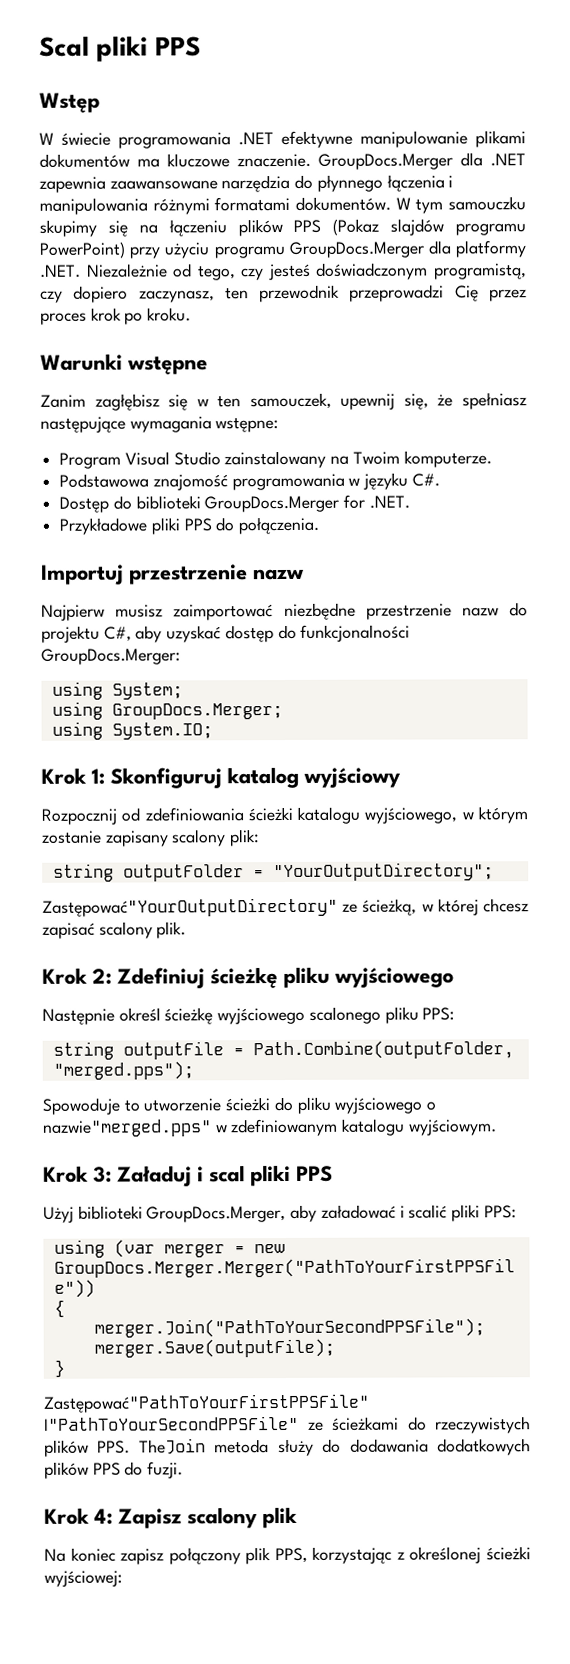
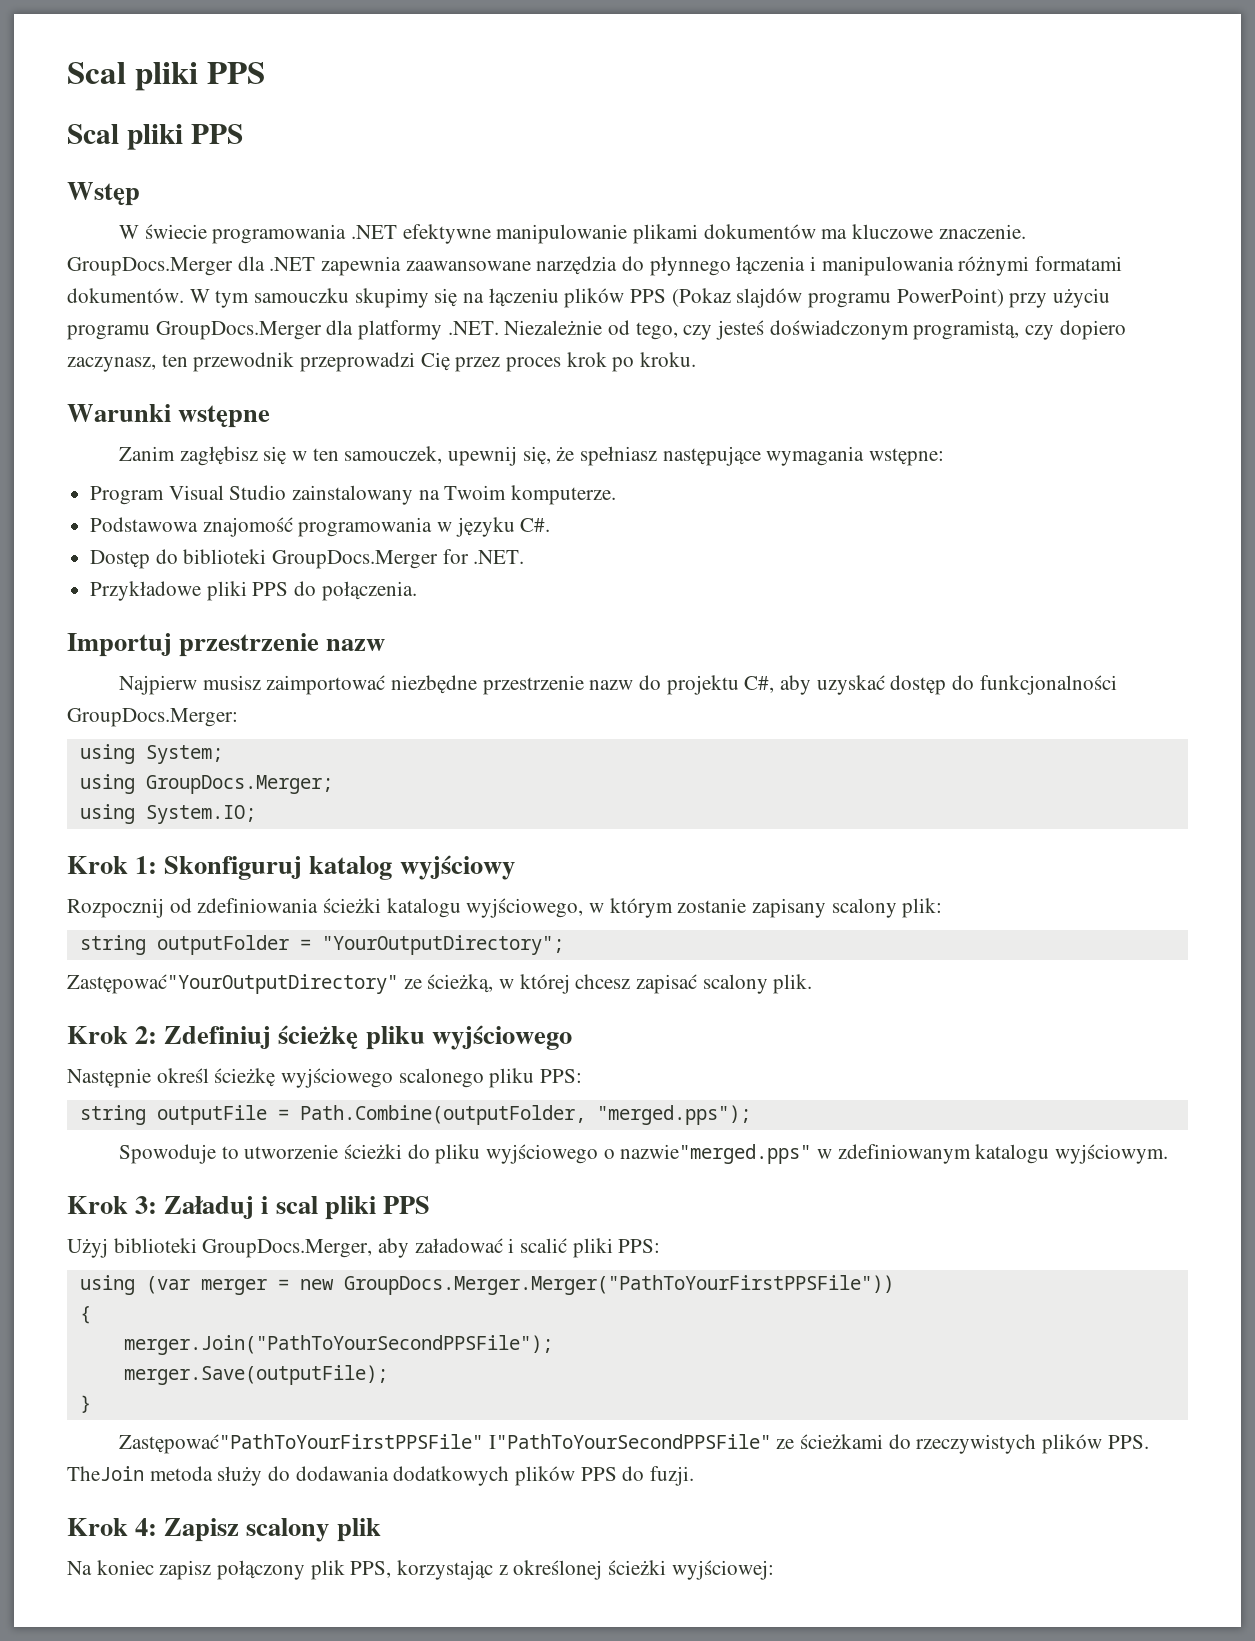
[39,36,201,62] Scal pliki PPS -> [67,62,265,91] [67,124,243,150] Scal pliki PPS // Scal pliki PPS

